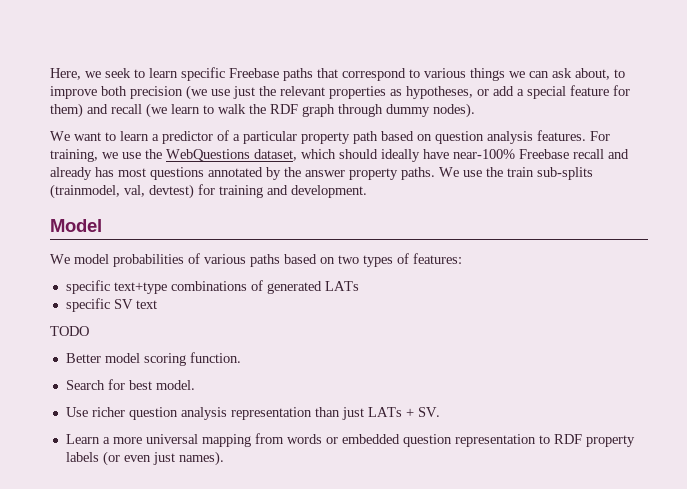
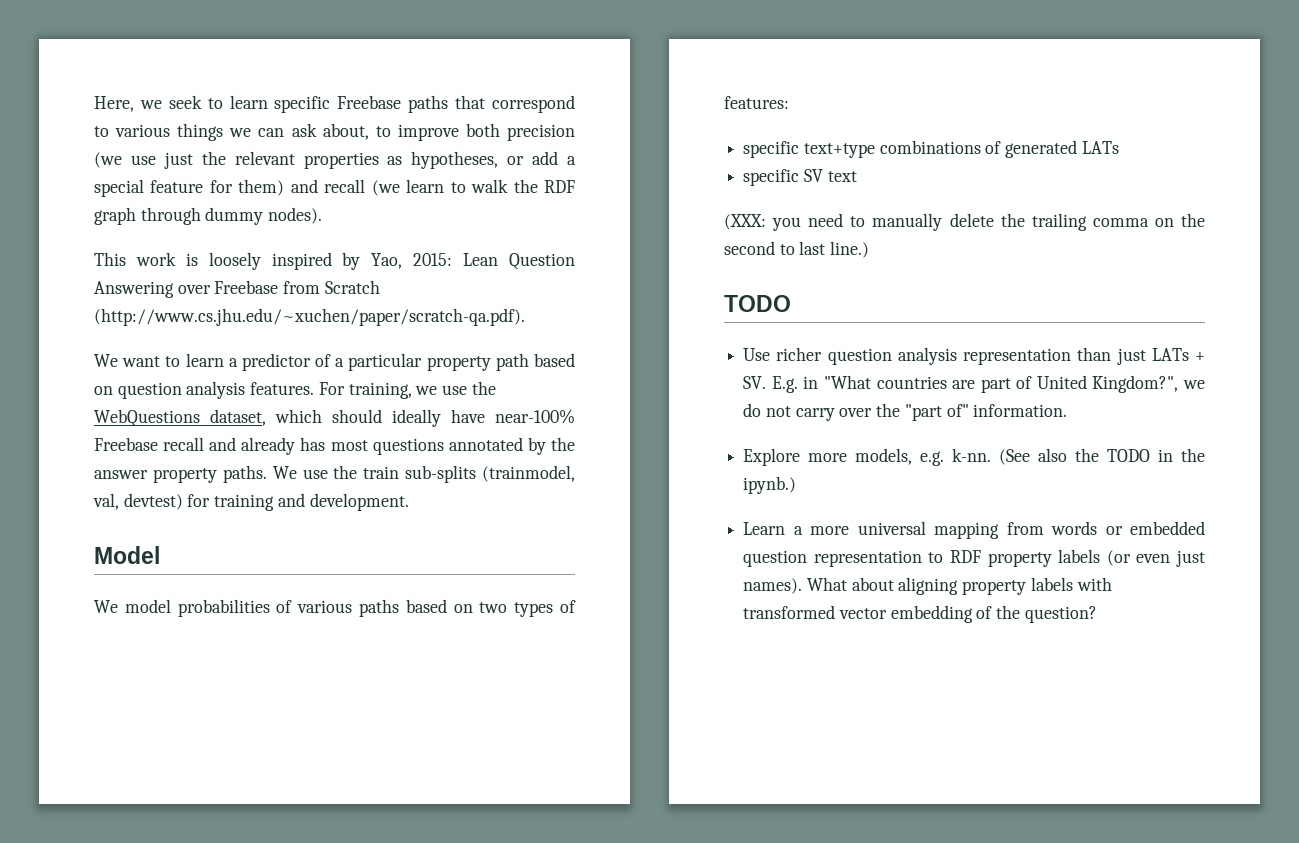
(475, 110) none -> [94,252,576,270] [94,280,380,298] [94,308,525,326] // This work is loosely inspired by Yao, 2015: Lean Question Answering over Freebase from Scratch (http://www.cs.jhu.edu/~xuchen/paper/scratch-qa.pdf).
[50,326,89,336] [65,352,241,366] [65,379,195,390] TODO // Better model scoring function. // Search for best model. -> [724,213,1205,231] [724,241,870,258] [724,295,791,312] (XXX: you need to manually delete the trailing comma on the second to last line.) // TODO
(440, 412) none -> [771,375,1205,393] [743,403,1068,421] [743,448,1205,466] [743,476,797,494] E.g. in "What countries are part of United Kingdom?", we do not carry over the "part of" information. // Explore more models, e.g. k-nn. (See also the TODO in the ipynb.)
(224, 458) none -> [806,577,1112,595] [743,605,1097,623] What about aligning property labels with transformed vector embedding of the question?

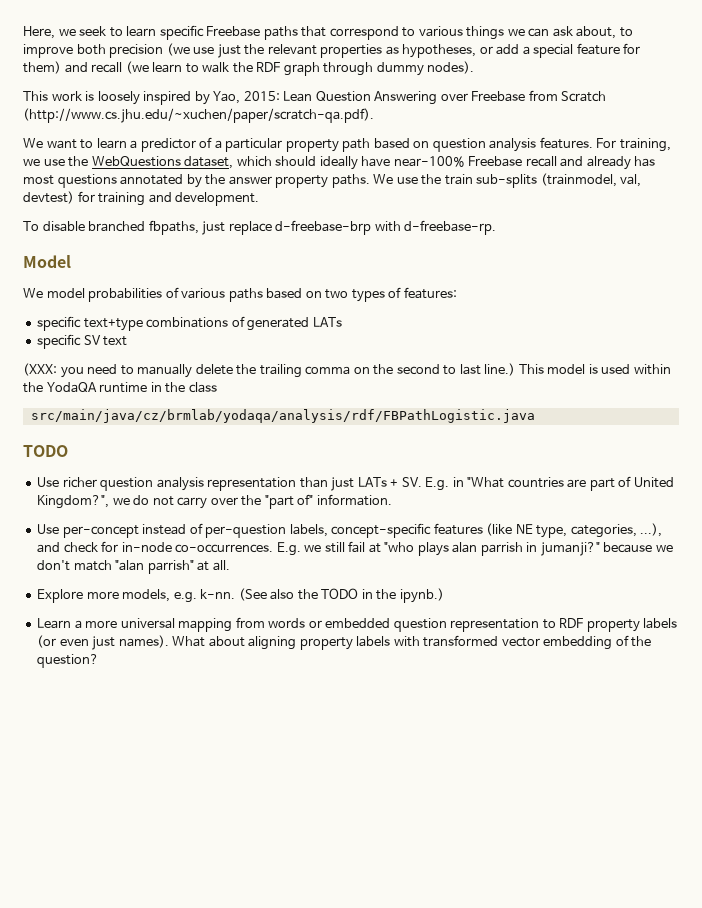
(409, 502) none -> [23,220,497,235] // To disable branched fbpaths, just replace d-freebase-brp with d-freebase-rp.
(870, 249) none -> [518,364,671,375] [23,382,217,393] [30,409,535,423] This model is used within the YodaQA runtime in the class // src/main/java/cz/brmlab/yodaqa/analysis/rdf/FBPathLogistic.java
(1068, 410) none -> [37,523,663,538] [37,541,673,556] [37,560,230,574] // Use per-concept instead of per-question labels, concept-specific features (like NE type, categories, ...), and check for in-node co-occurrences. E.g. we still fail at "who plays alan parrish in jumanji?" because we don't match "alan parrish" at all.

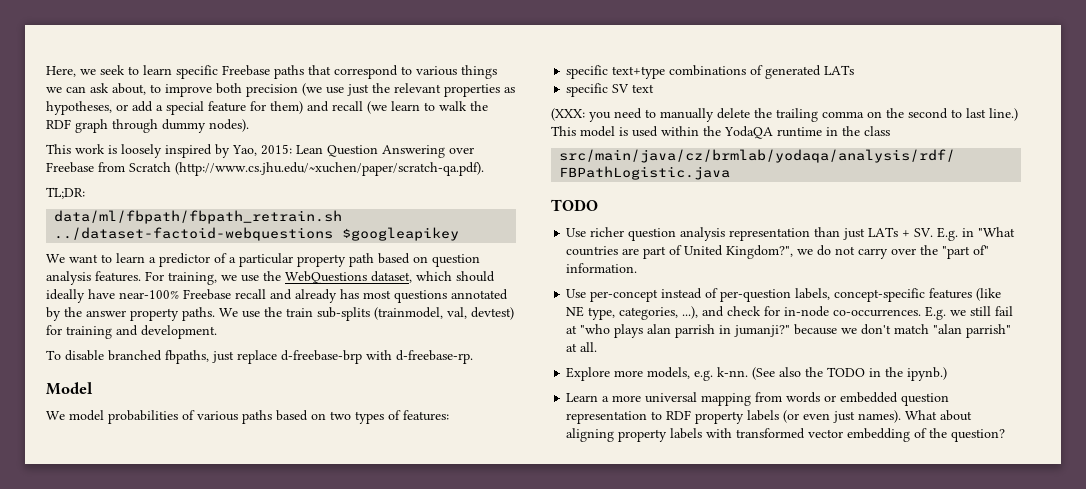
(374, 115) none -> [46,187,85,199] [54,210,343,224] [54,227,460,241] // TL;DR: // data/ml/fbpath/fbpath_retrain.sh ../dataset-factoid-webquestions $googleapikey

